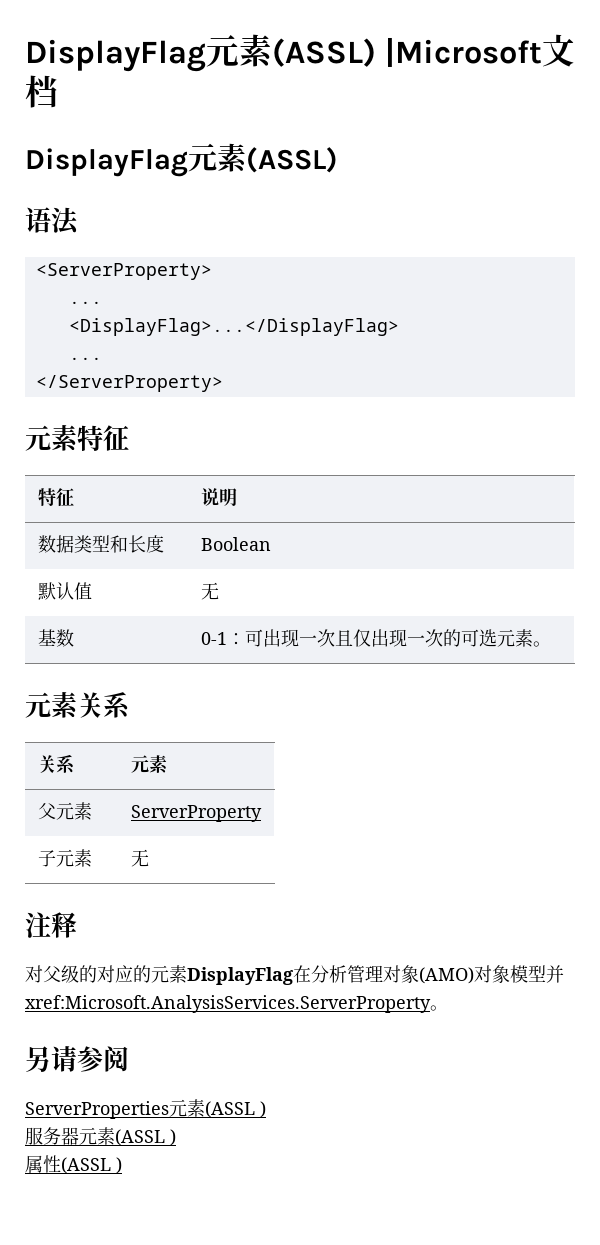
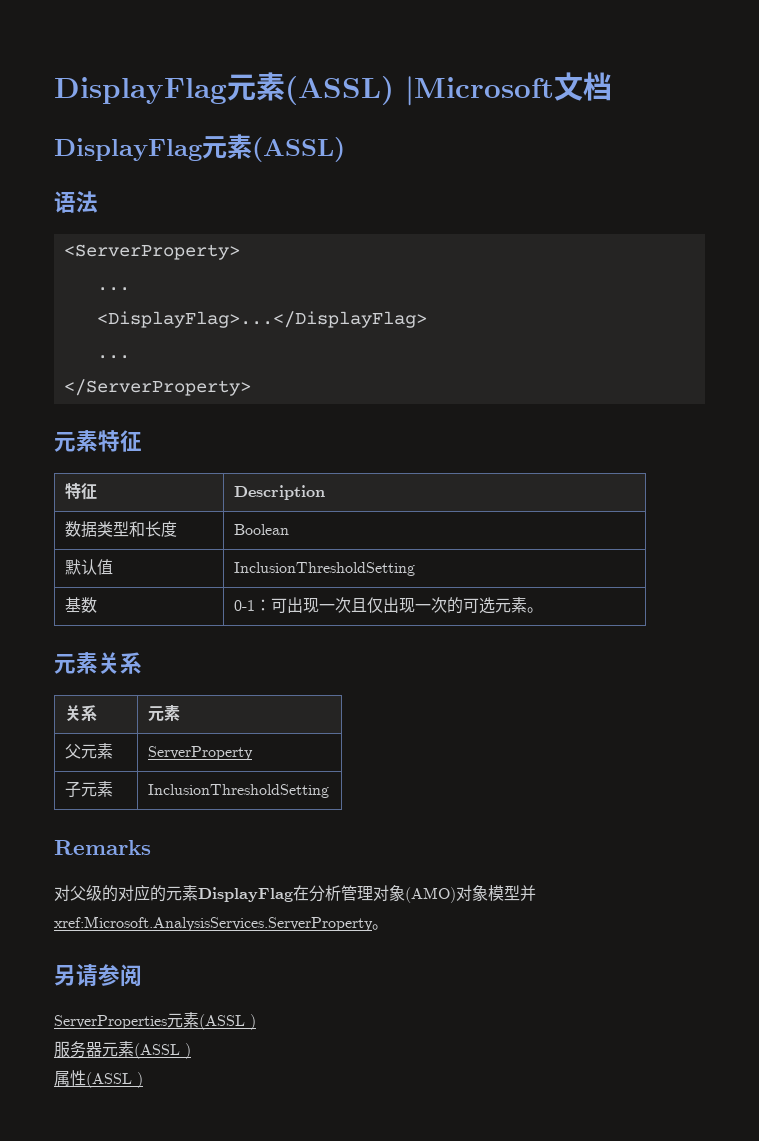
[200,488,237,506] 说明 -> [234,485,326,500] Description
[200,582,219,600] 无 -> [234,562,416,576] InclusionThresholdSetting
[130,849,149,867] [25,912,77,938] 无 // 注释 -> [148,784,330,798] [54,840,151,855] InclusionThresholdSetting // Remarks

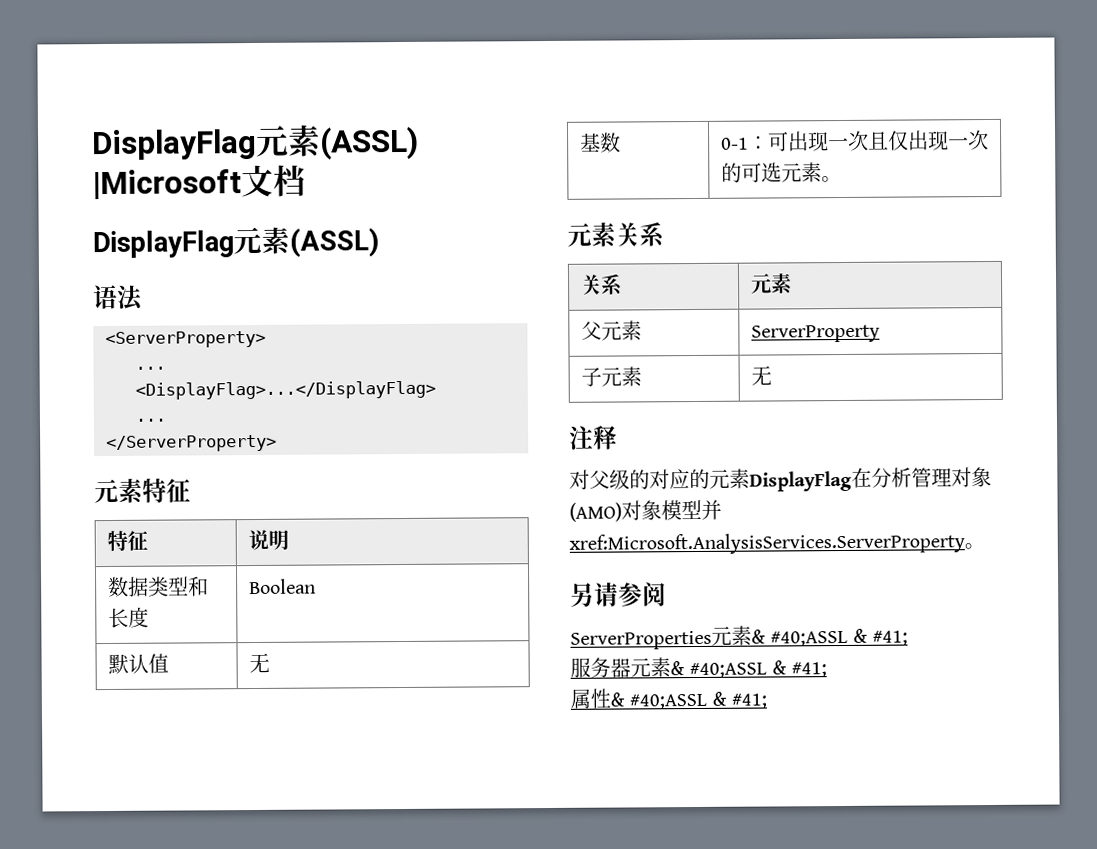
[234,485,326,500] Description -> [247,529,289,551] 说明
[234,562,416,576] InclusionThresholdSetting -> [248,652,270,674] 无
[148,784,330,798] [54,840,151,855] InclusionThresholdSetting // Remarks -> [750,365,772,386] [569,425,618,450] 无 // 注释
[199,1014,256,1030] (ASSL ) -> [751,628,909,647] & #40;ASSL & #41;
[134,1043,191,1059] [54,1070,143,1088] (ASSL ) // 属性(ASSL ) -> [670,660,828,679] [570,688,768,710] & #40;ASSL & #41; // 属性& #40;ASSL & #41;

